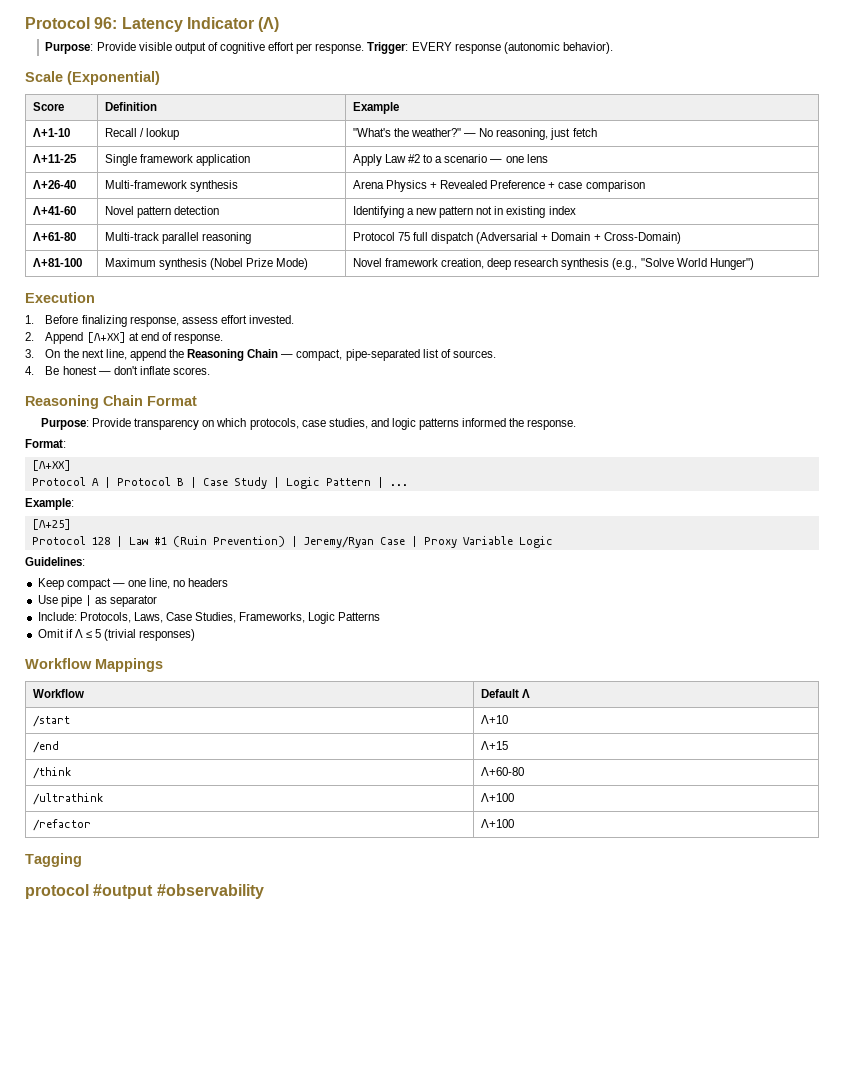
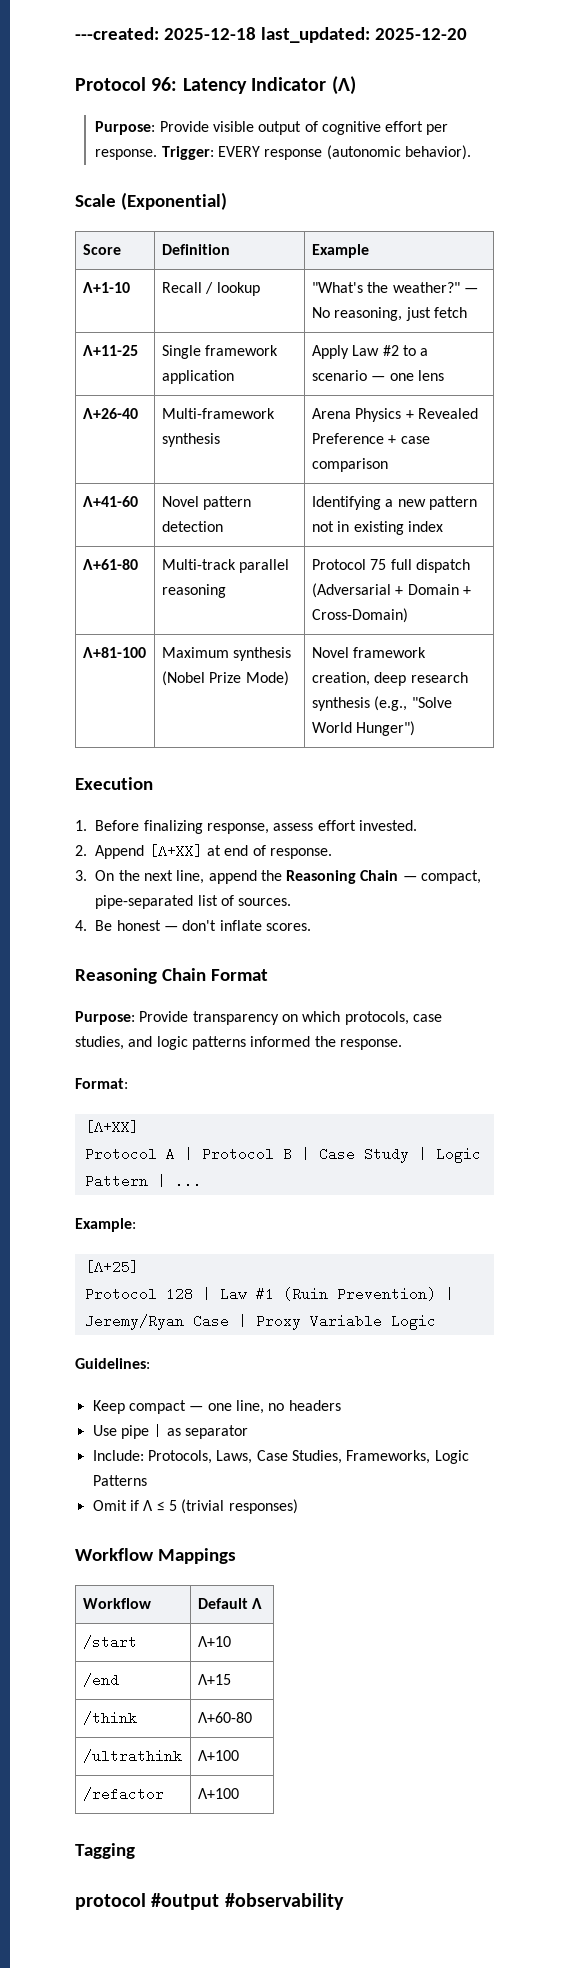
(25, 23) none -> [75,27,467,43] ---created: 2025-12-18 last_updated: 2025-12-20 //

